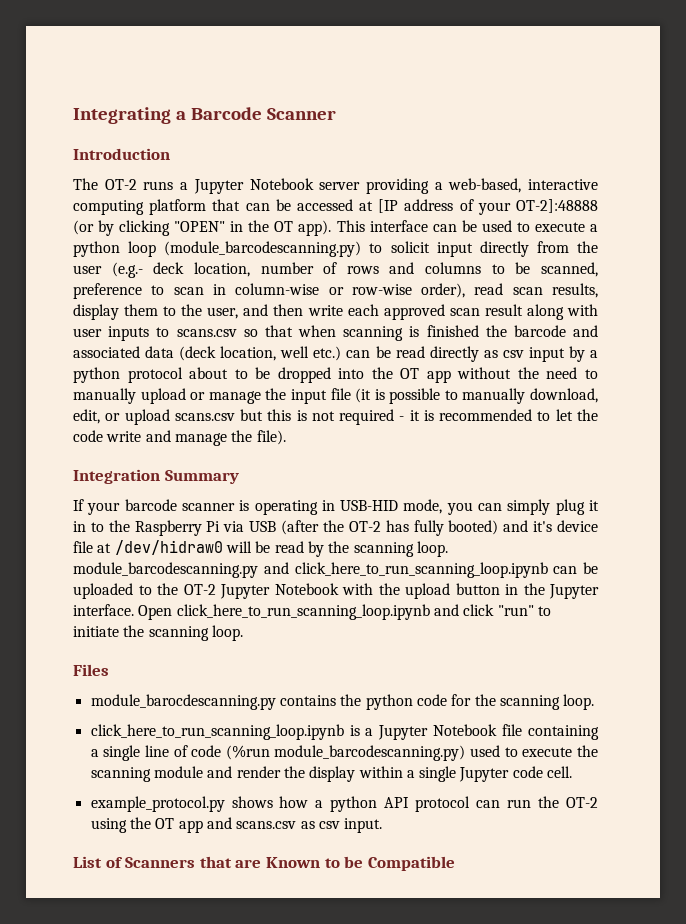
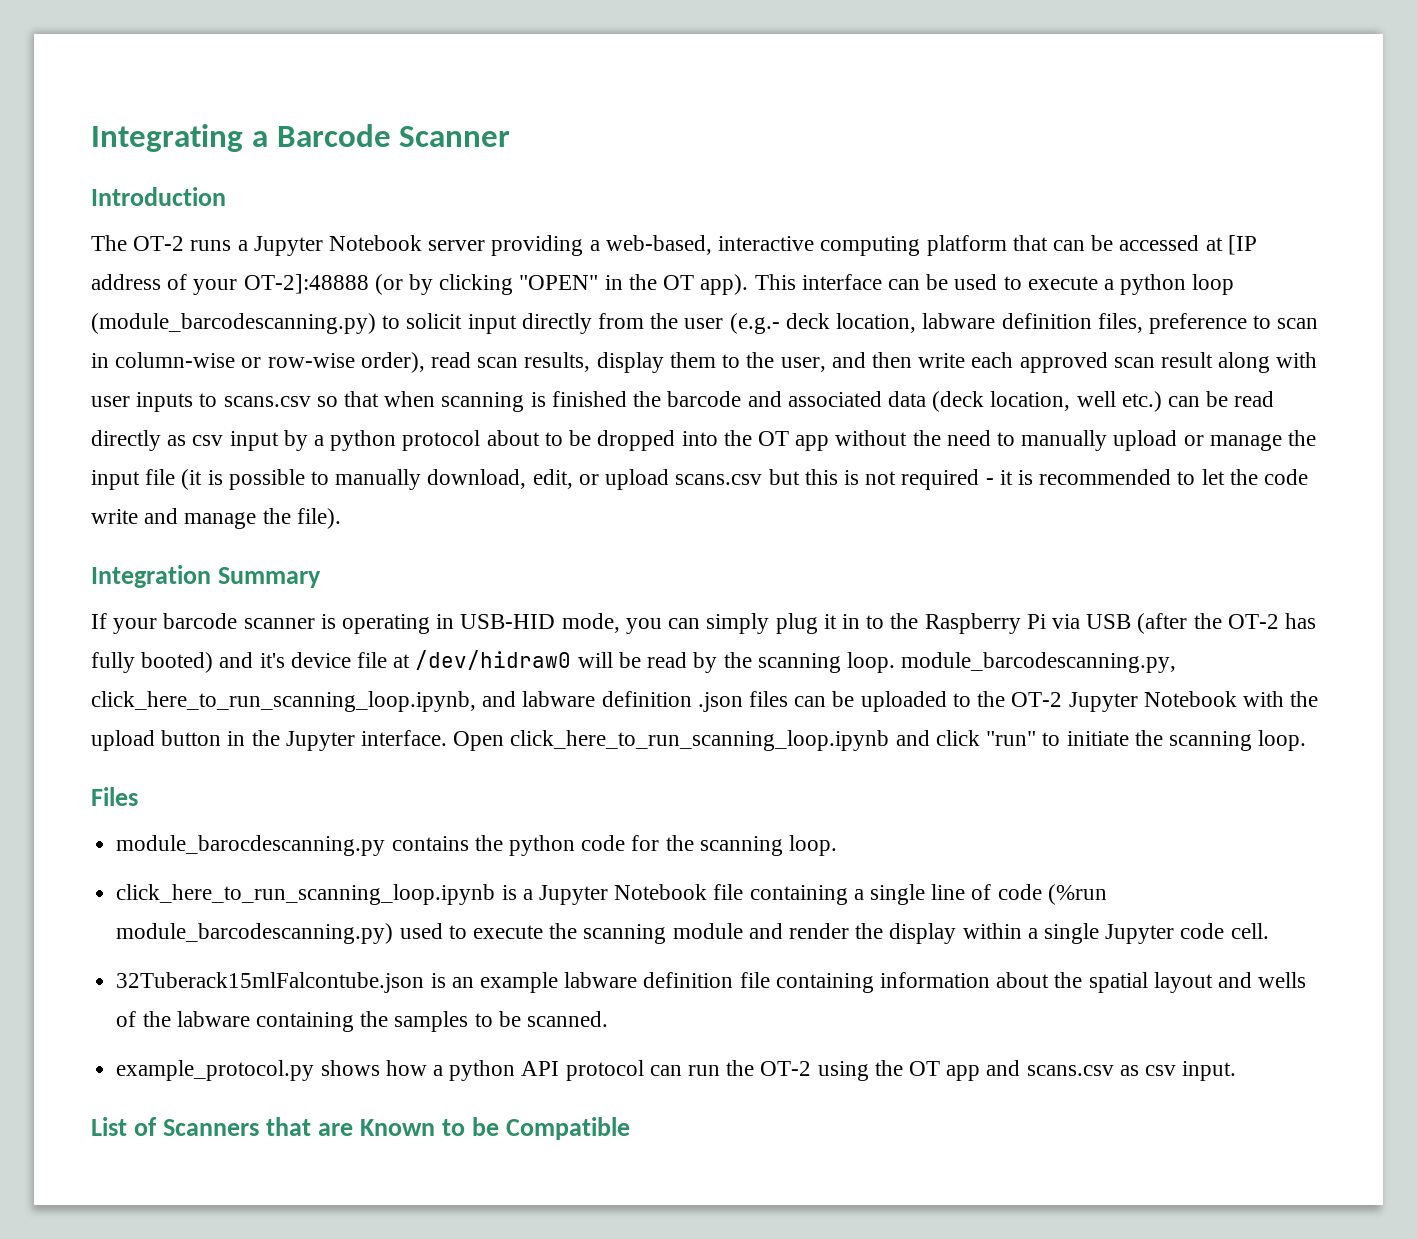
[260,262,598,277] number of rows and columns to be scanned, -> [922,313,1143,333] labware definition files,
[73,562,548,578] module_barcodescanning.py and click_here_to_run_scanning_loop.ipynb -> [901,652,1177,673] [91,691,789,712] module_barcodescanning.py, click_here_to_run_scanning_loop.ipynb, and labware definition .json files
(573, 772) none -> [116,972,1307,993] [116,1011,608,1032] // 32Tuberack15mlFalcontube.json is an example labware definition file containing information about the spatial layout and wells of the labware containing the samples to be scanned.

